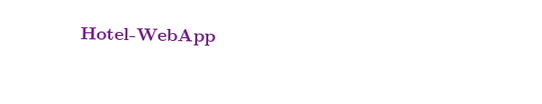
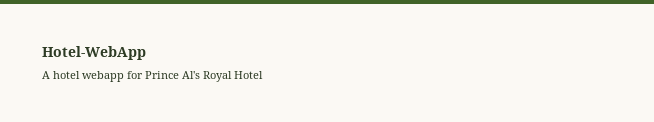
(216, 36) none -> [42,71,263,82] // A hotel webapp for Prince Al's Royal Hotel

